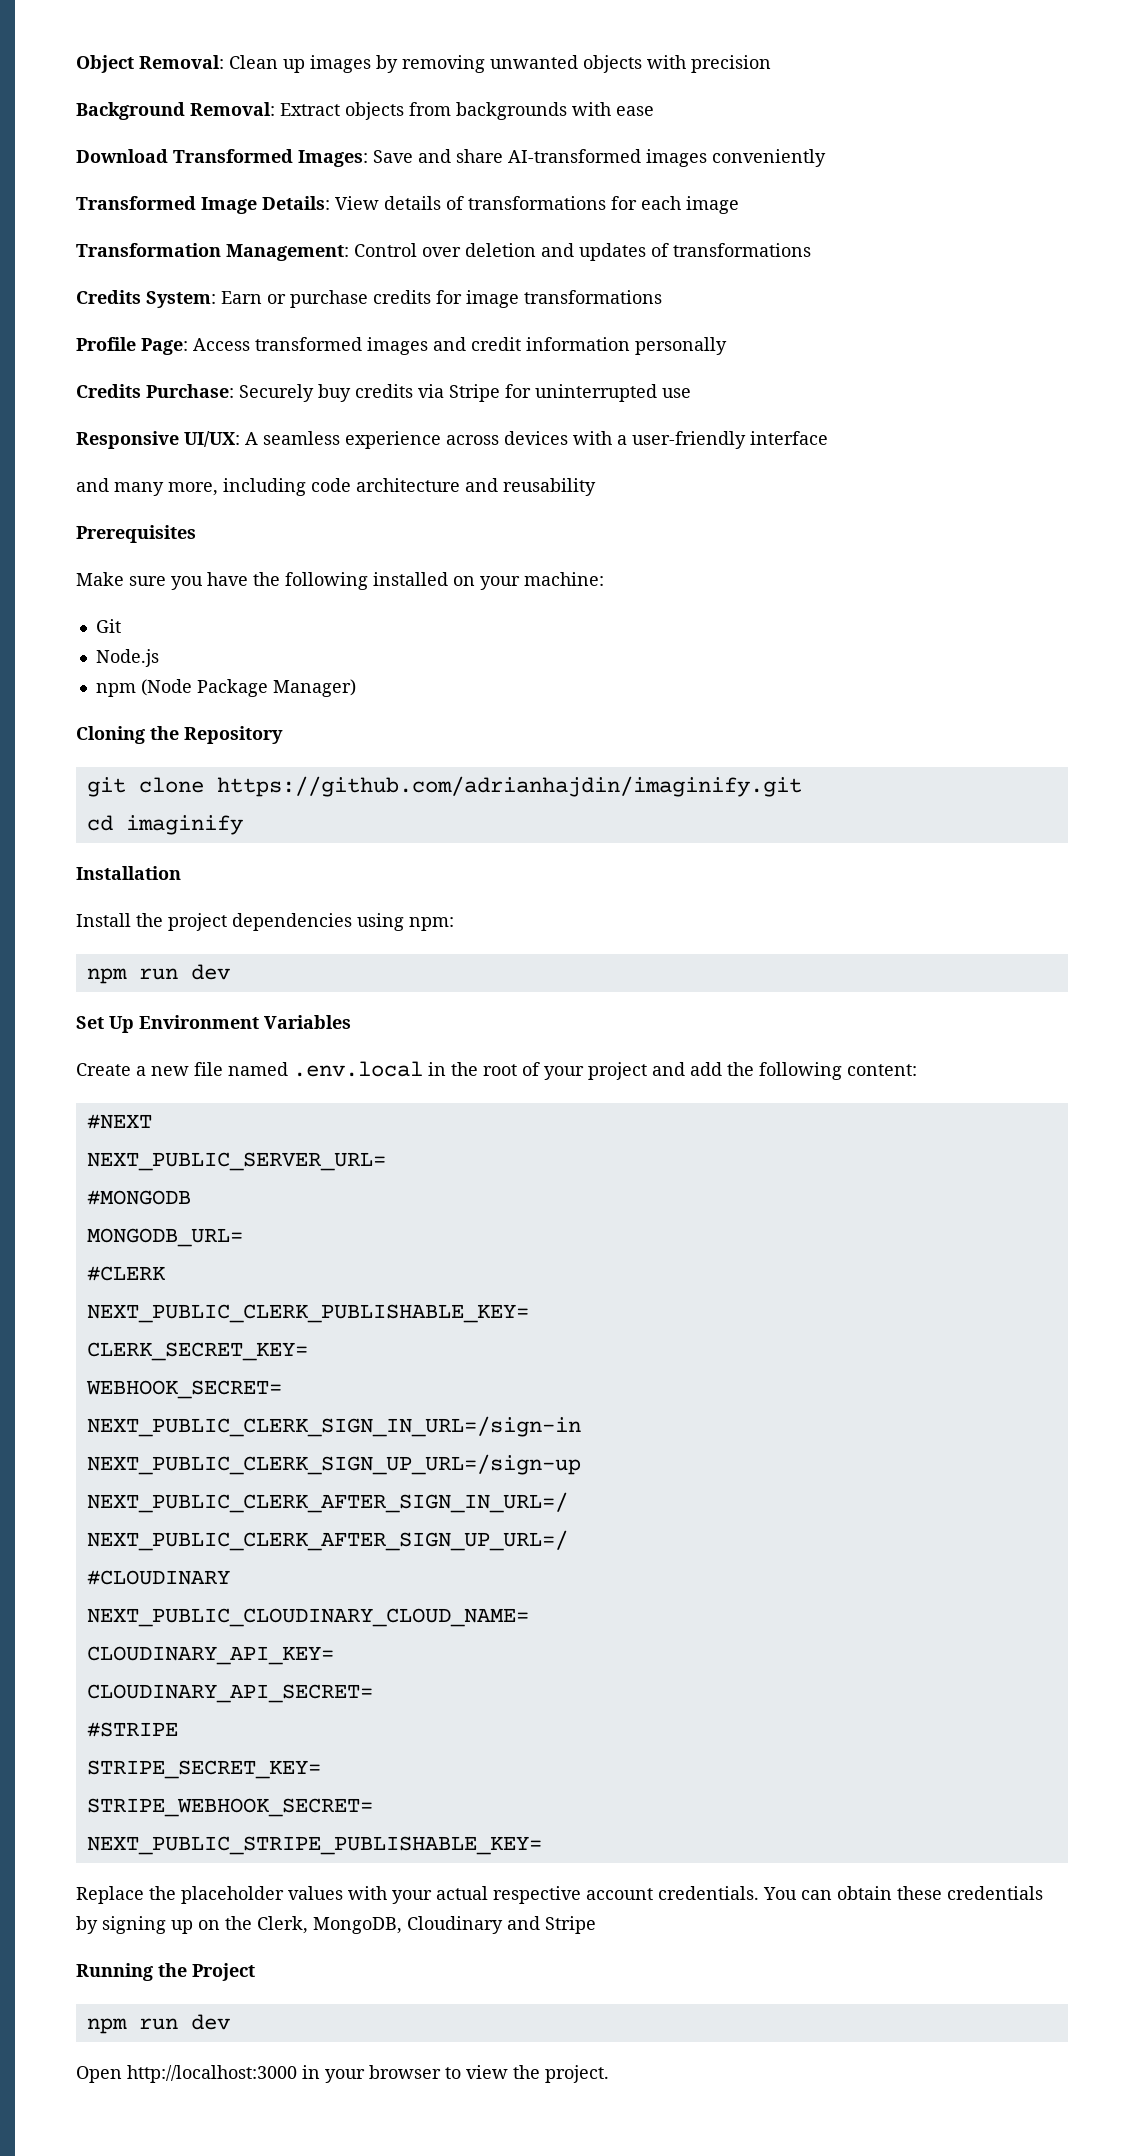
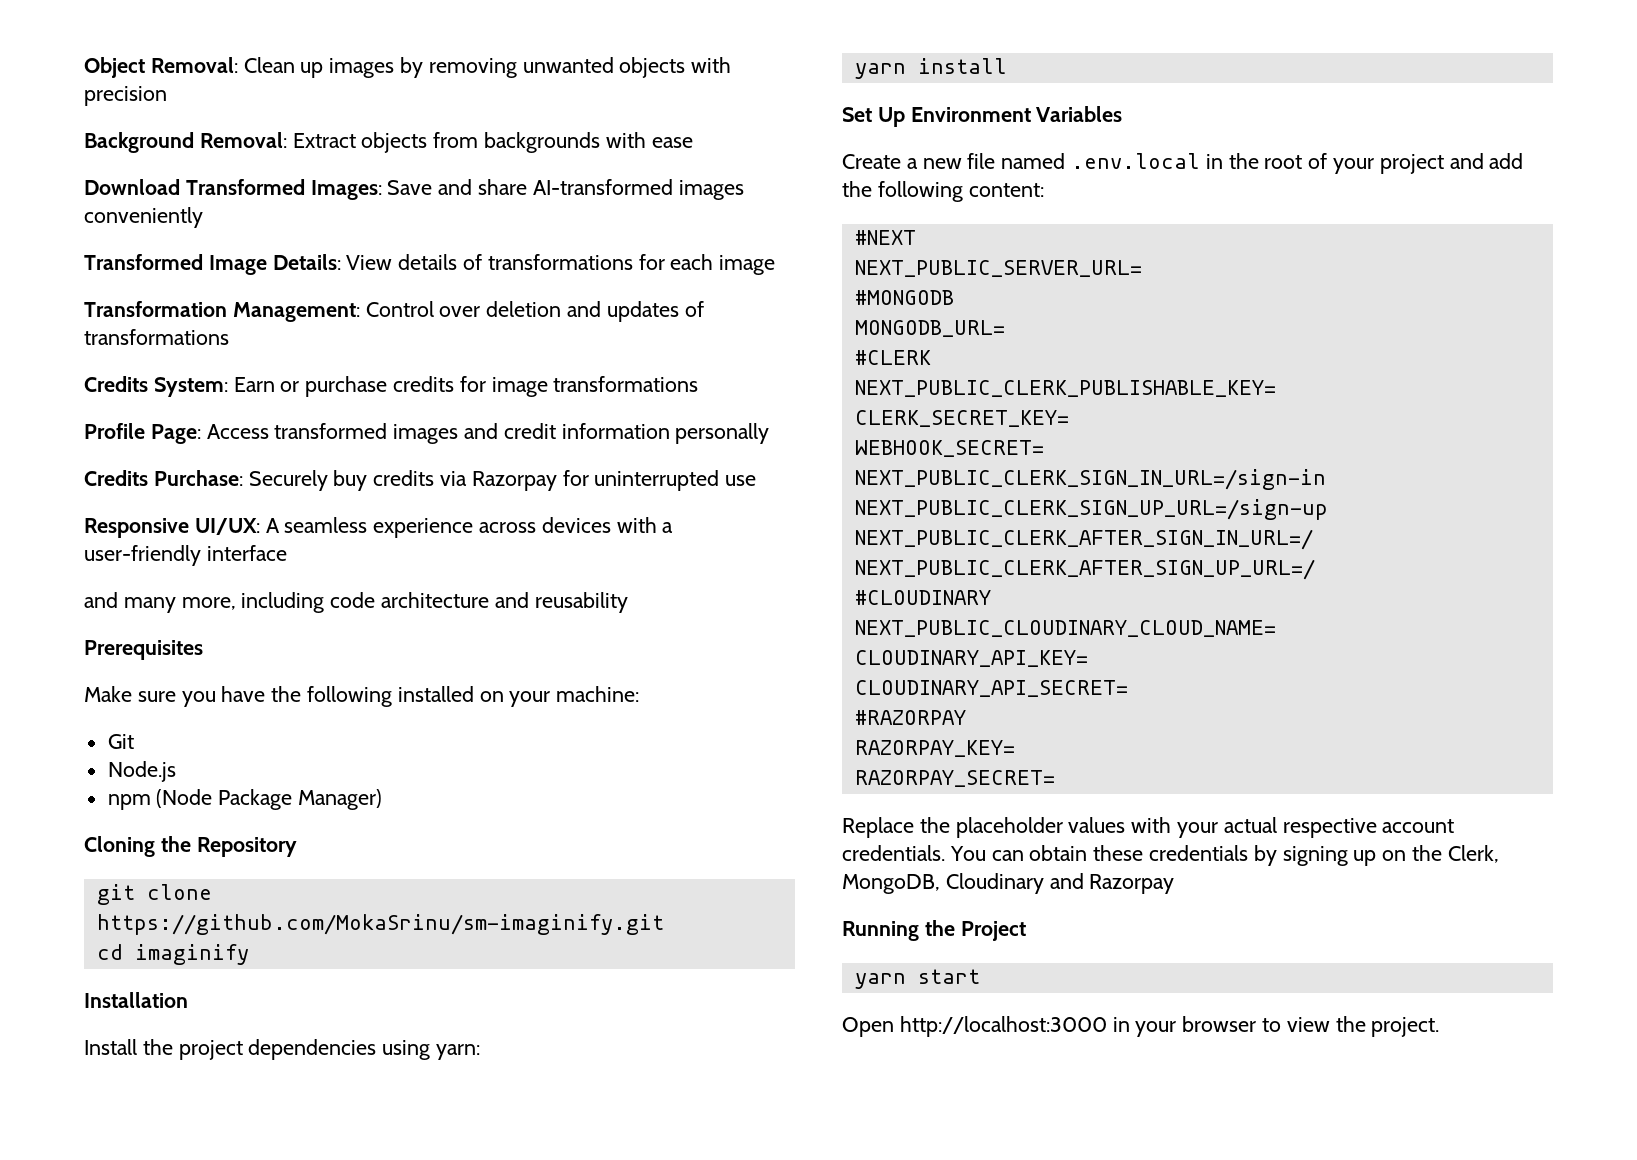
[449,384,500,402] Stripe -> [471,471,557,491] Razorpay
[216,776,802,797] https://github.com/adrianhajdin/imaginify.git -> [96,914,664,935] https://github.com/MokaSrinu/sm-imaginify.git
[409,917,454,931] [86,964,230,984] npm: // npm run dev -> [436,1044,481,1060] [854,58,1007,79] yarn: // yarn install
[86,1722,178,1737] [86,1760,321,1779] [86,1798,373,1817] [86,1836,542,1855] #STRIPE // STRIPE_SECRET_KEY= // STRIPE_WEBHOOK_SECRET= // NEXT_PUBLIC_STRIPE_PUBLISHABLE_KEY= -> [854,710,966,725] [854,740,1015,757] [854,770,1055,787] #RAZORPAY // RAZORPAY_KEY= // RAZORPAY_SECRET=
[545,1916,596,1934] Stripe -> [1089,874,1175,894] Razorpay
[86,2014,230,2034] npm run dev -> [854,969,980,989] yarn start

